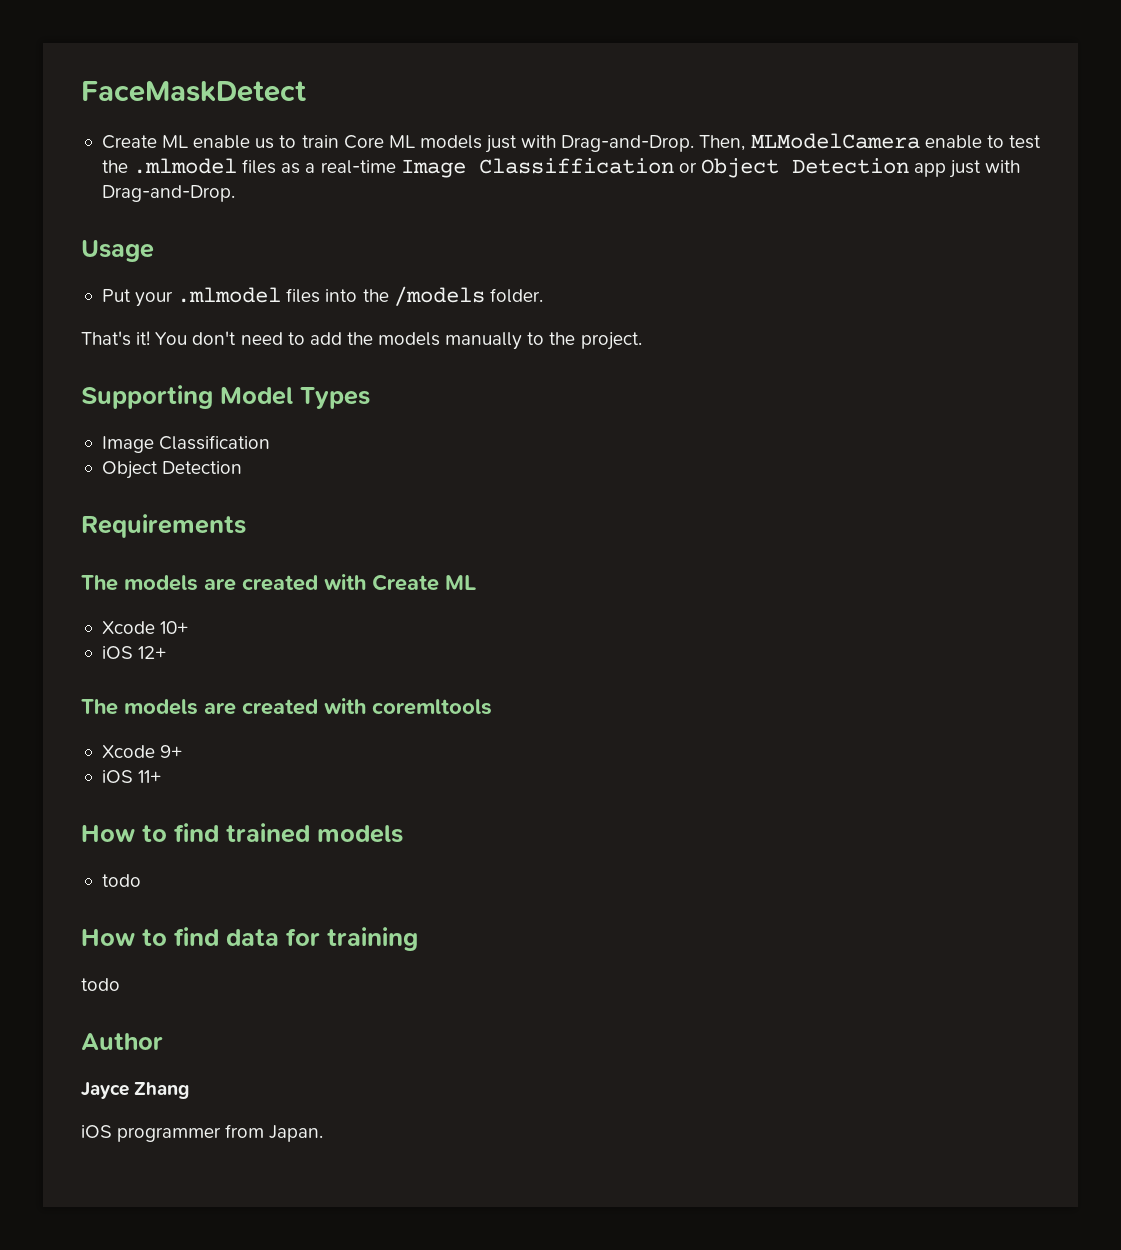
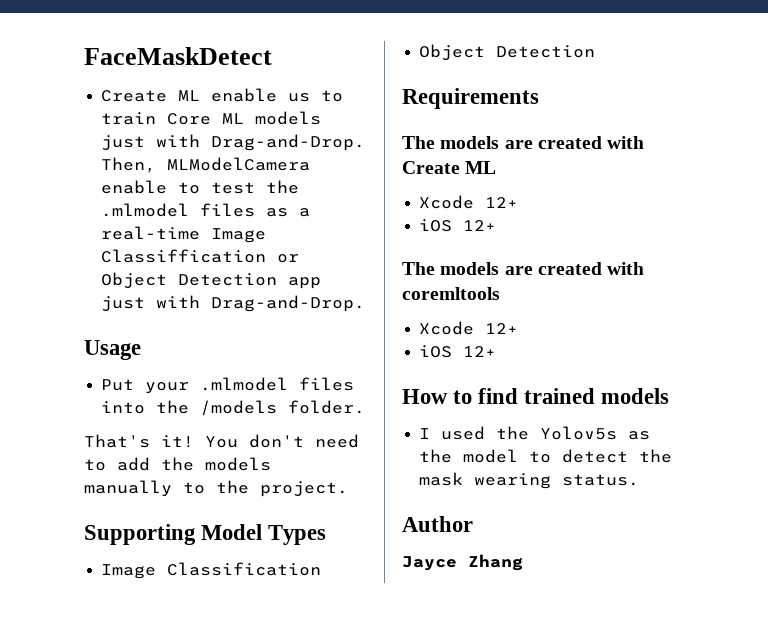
[160,621,189,634] 10+ -> [485,197,519,208] 12+
[160,745,183,758] [101,770,162,783] 9+ // iOS 11+ -> [485,323,519,334] [419,345,497,358] 12+ // iOS 12+
[101,874,141,887] [81,927,418,951] [81,978,120,991] todo // How to find data for training // todo -> [419,426,651,440] [419,449,673,463] [419,472,640,489] I used the Yolov5s as the model to detect the mask wearing status.
[81,1124,324,1142] // iOS programmer from Japan. -> (523, 562) none

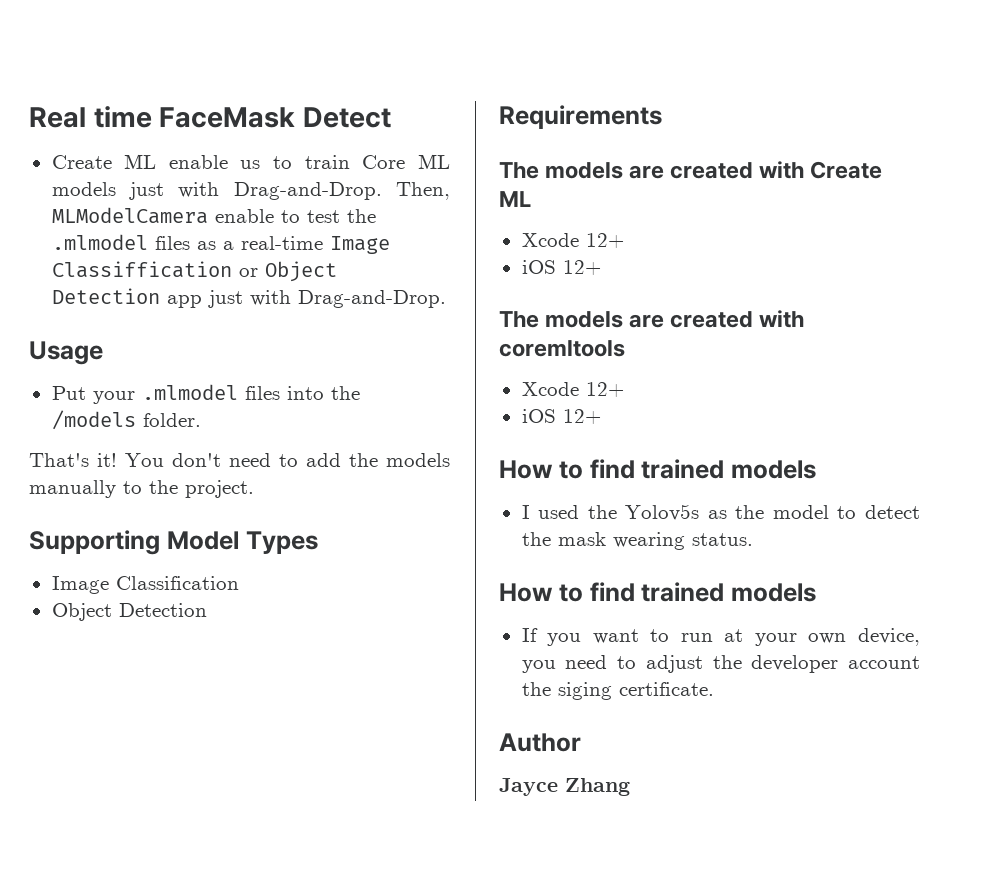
[84,47,272,65] FaceMaskDetect -> [29,106,391,128] Real time FaceMask Detect
(640, 480) none -> [499,582,816,602] [521,628,920,646] [521,655,920,673] [521,682,714,700] // How to find trained models // If you want to run at your own device, you need to adjust the developer account the siging certificate.

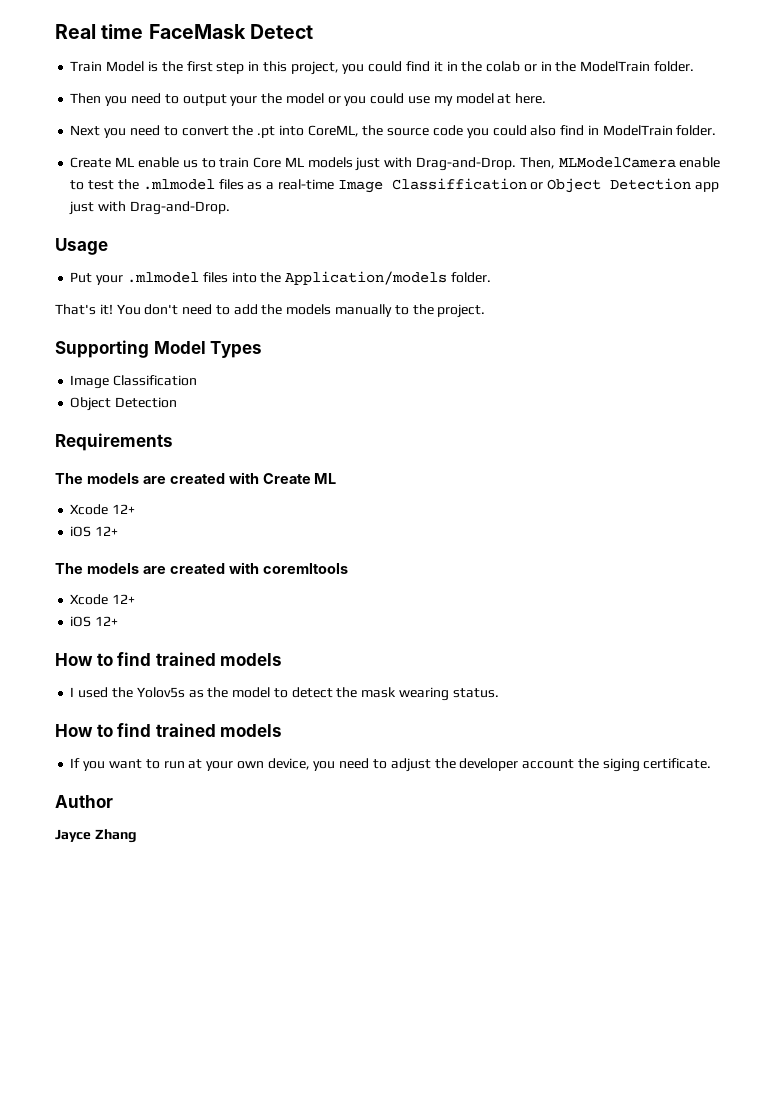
(391, 117) none -> [70,61,694,75] [70,93,547,106] [70,125,717,138] // Train Model is the first step in this project, you could find it in the colab or in the ModelTrain folder. // Then you need to output your the model or you could use my model at here. // Next you need to convert the .pt into CoreML, the source code you could also find in ModelTrain folder.
[51,410,136,430] /models -> [285,271,448,285] Application/models

